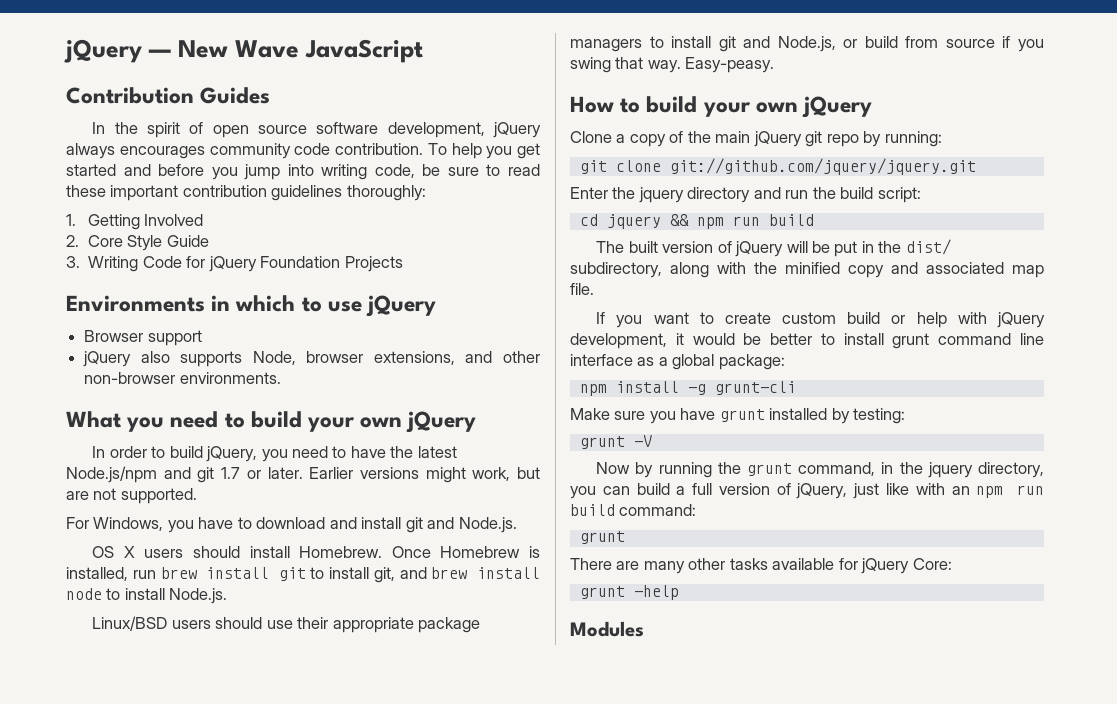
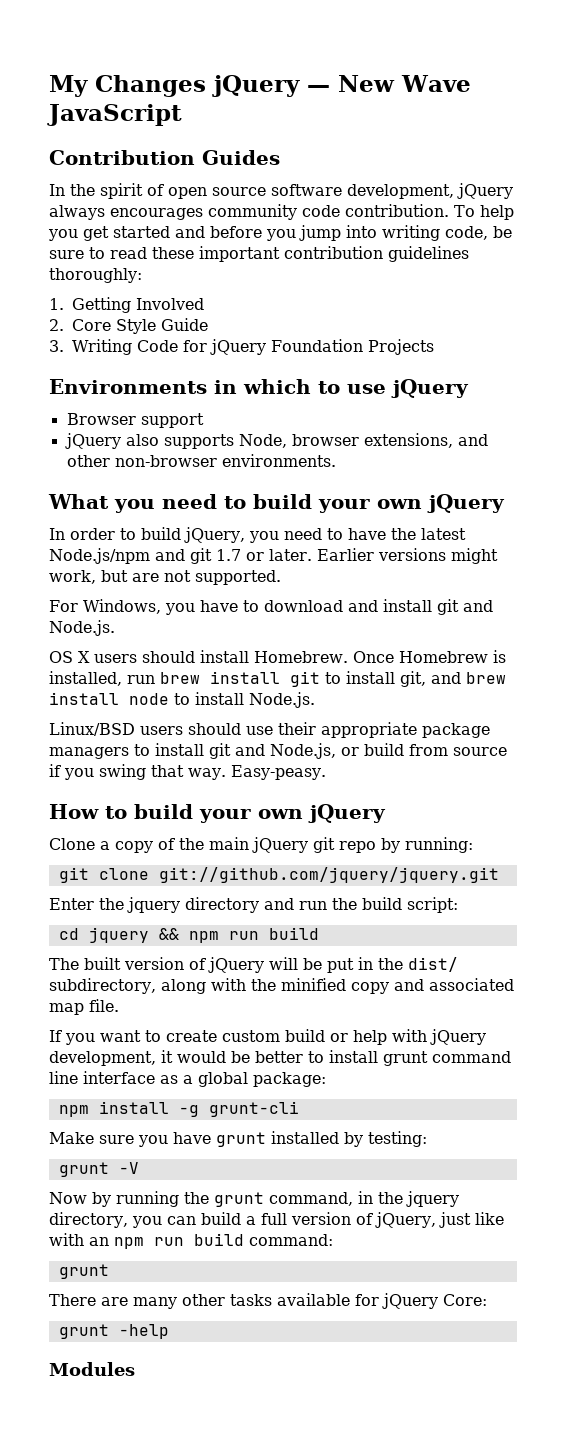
(64, 51) none -> [49,75,206,97] My Changes

